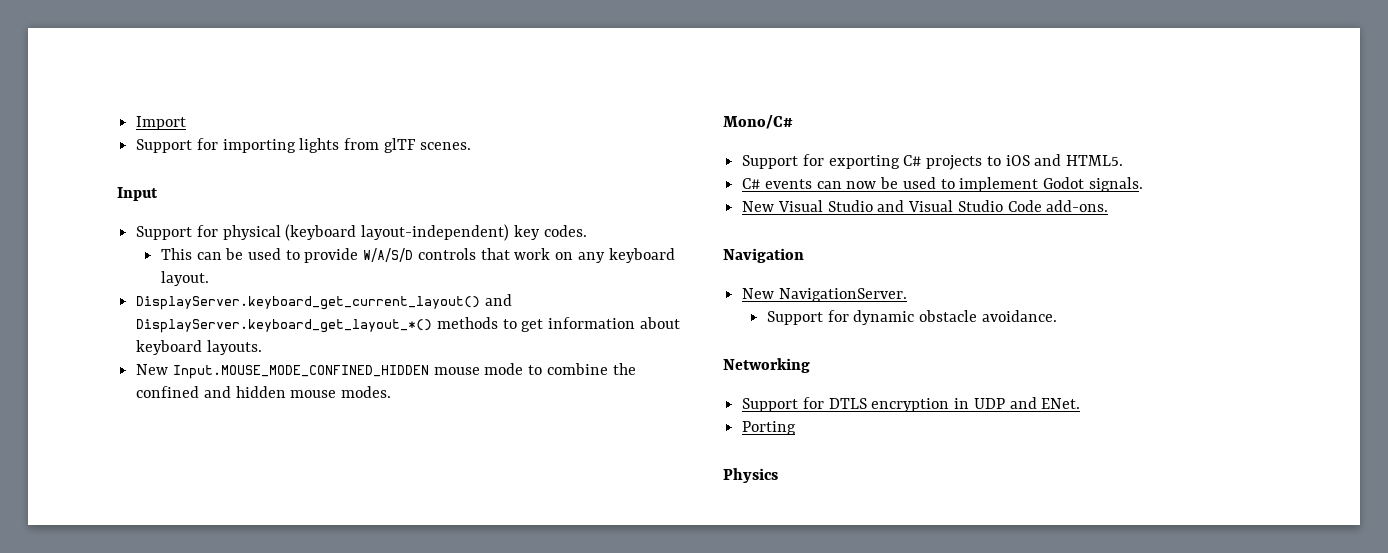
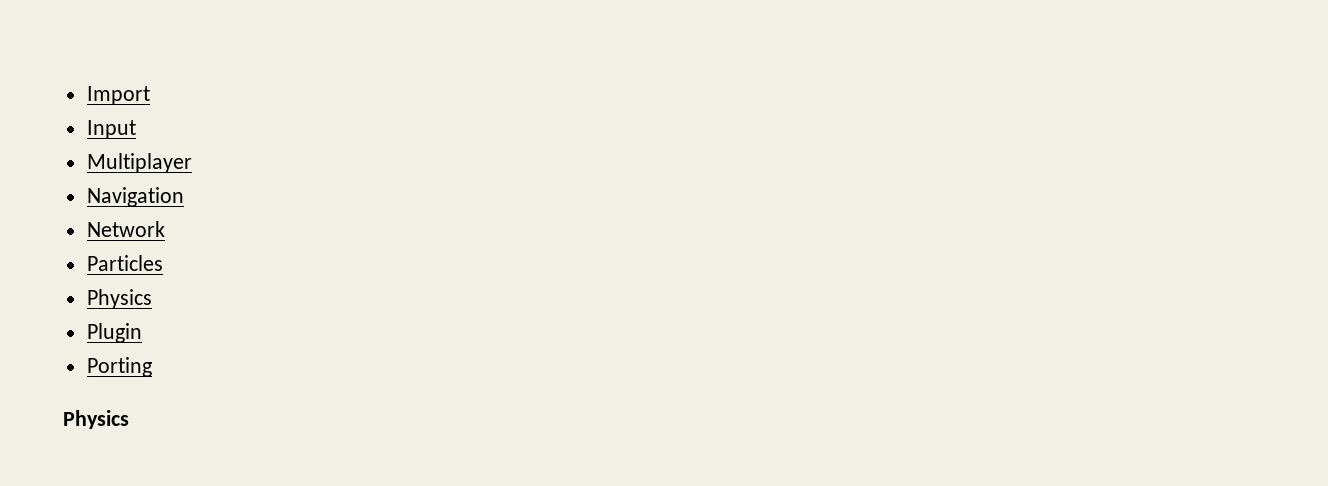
[136,138,471,153] [117,187,158,201] [136,224,587,241] [160,248,675,263] [160,271,209,286] [136,294,512,310] [136,317,680,333] [136,340,262,355] [136,363,636,379] [136,386,392,398] [723,115,793,129] [742,154,1124,170] [742,177,1143,192] [742,200,1109,212] [723,248,804,263] [742,288,907,302] [766,310,1057,325] [723,358,810,373] [742,397,1081,412] Support for importing lights from glTF scenes. // Input // Support for physical (keyboard layout-independent) key codes. // This can be used to provide W/A/S/D controls that work on any keyboard layout. // DisplayServer.keyboard_get_current_layout() and DisplayServer.keyboard_get_layout_*() methods to get information about keyboard layouts. // New Input.MOUSE_MODE_CONFINED_HIDDEN mouse mode to combine the confined and hidden mouse modes. // Mono/C# // Support for exporting C# projects to iOS and HTML5. // C# events can now be used to implement Godot signals. // New Visual Studio and Visual Studio Code add-ons. // Navigation // New NavigationServer. // Support for dynamic obstacle avoidance. // Networking // Support for DTLS encryption in UDP and ENet. -> [86,120,136,139] [86,153,192,173] [86,187,184,207] [86,221,165,237] [86,255,163,271] [86,289,152,309] [86,323,142,343] Input // Multiplayer // Navigation // Network // Particles // Physics // Plugin

